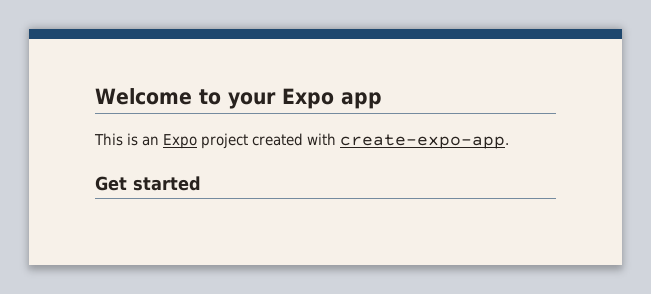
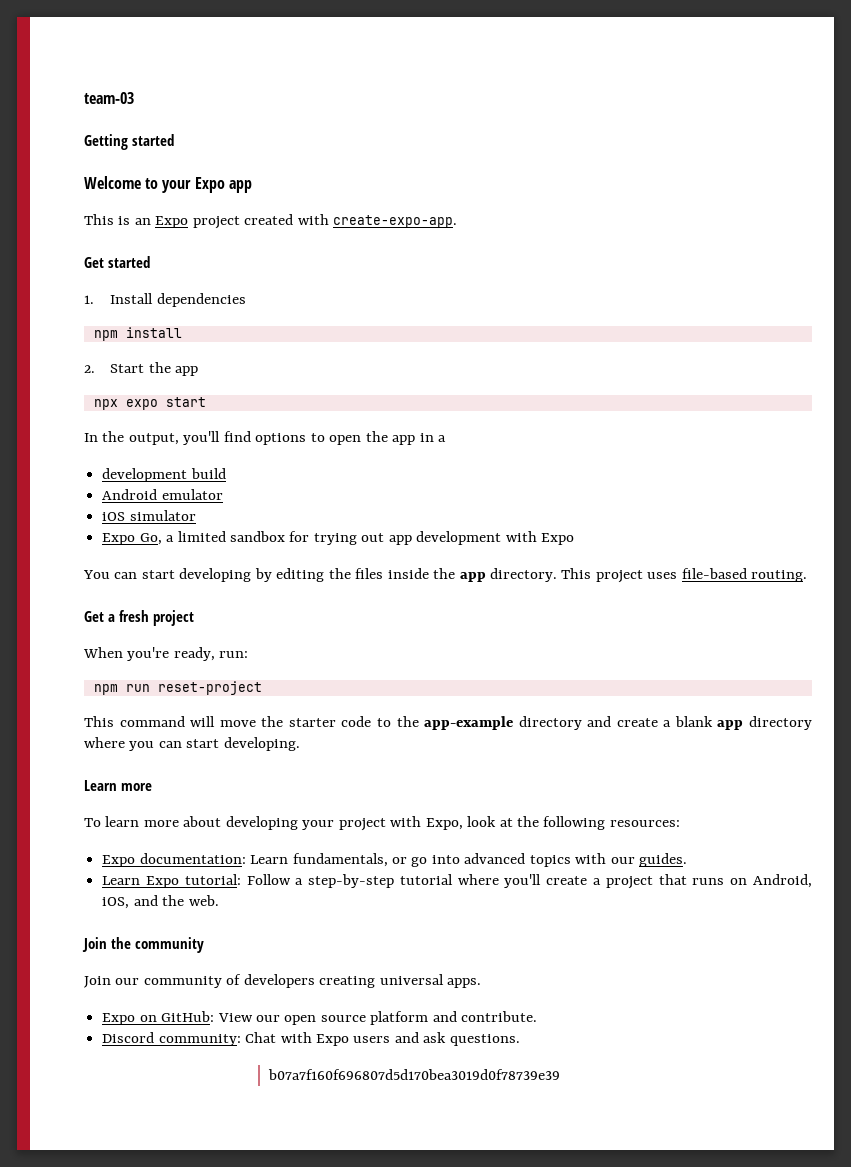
(95, 96) none -> [84,92,134,104] [84,134,174,150] team-03 // Getting started //
(201, 183) none -> [84,293,246,307] [93,327,182,341] [84,362,199,376] [93,397,206,410] [84,431,447,445] [102,468,226,482] [102,489,223,500] [102,510,196,521] [102,531,575,545] [83,568,808,583] [84,610,194,626] [83,647,249,661] [93,681,262,695] [84,716,812,730] [84,737,300,751] [84,780,152,791] [84,816,680,831] [102,853,688,867] [102,874,812,889] [102,895,219,909] [82,937,204,953] [84,974,482,988] [102,1011,538,1025] [102,1032,520,1046] [268,1069,561,1080] // 1. Install dependencies // npm install // 2. Start the app // npx expo start // In the output, you'll find options to open the app in a // development build // Android emulator // iOS simulator // Expo Go, a limited sandbox for trying out app development with Expo // You can start developing by editing the files inside the app directory. This project uses file-based routing. // Get a fresh project // When you're ready, run: // npm run reset-project // This command will move the starter code to the app-example directory and create a blank app directory where you can start developing. // Learn more // To learn more about developing your project with Expo, look at the following resources: // Expo documentation: Learn fundamentals, or go into advanced topics with our guides. // Learn Expo tutorial: Follow a step-by-step tutorial where you'll create a project that runs on Android, iOS, and the web. // Join the community // Join our community of developers creating universal apps. // Expo on GitHub: View our open source platform and contribute. // Discord community: Chat with Expo users and ask questions. // b07a7f160f696807d5d170bea3019d0f78739e39

